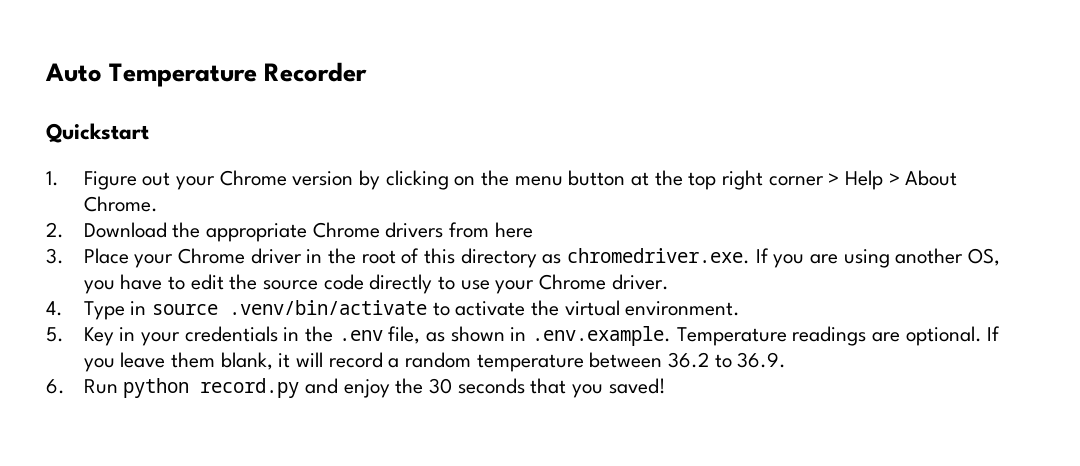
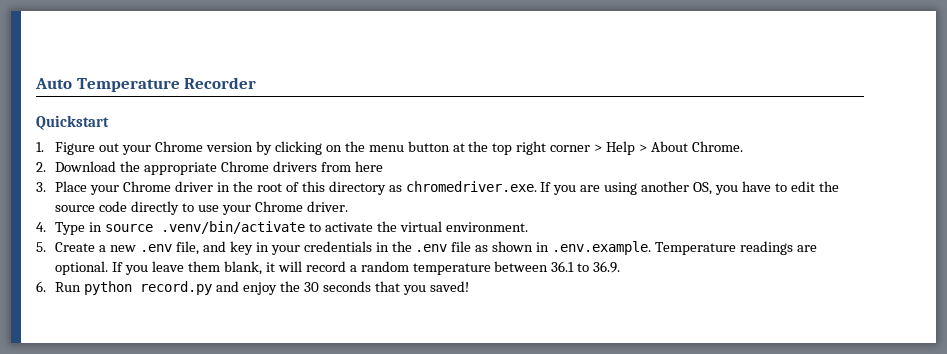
[83,327,114,346] Key -> [55,241,253,255] Create a new .env file, and key
[388,326,421,344] file, -> [451,241,472,252] file
[668,352,710,368] 36.2 -> [551,261,575,272] 36.1

